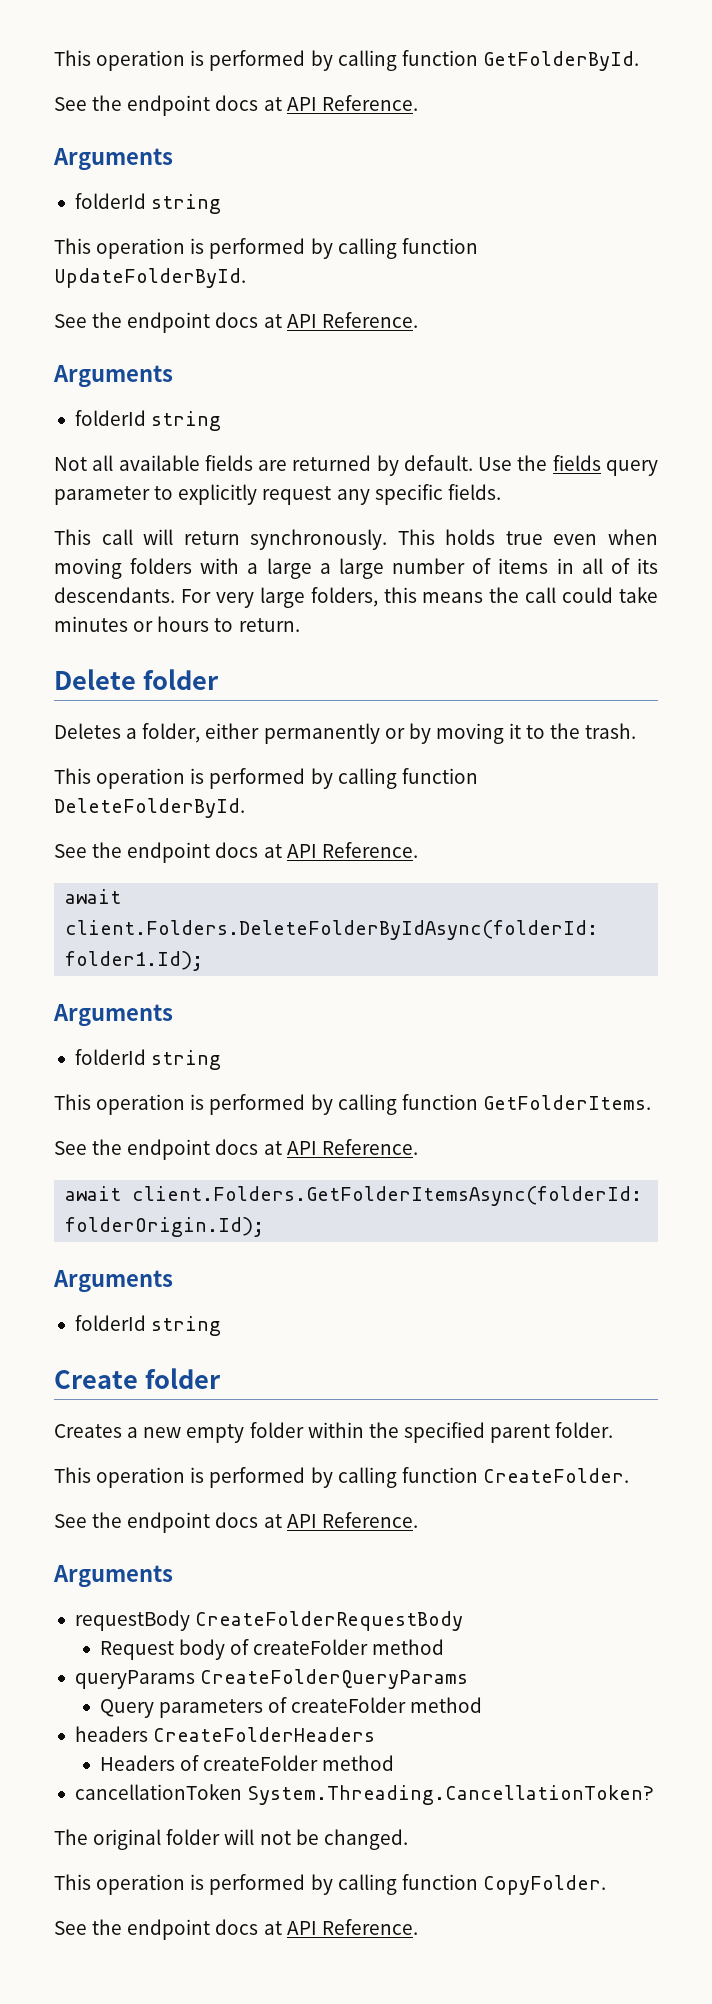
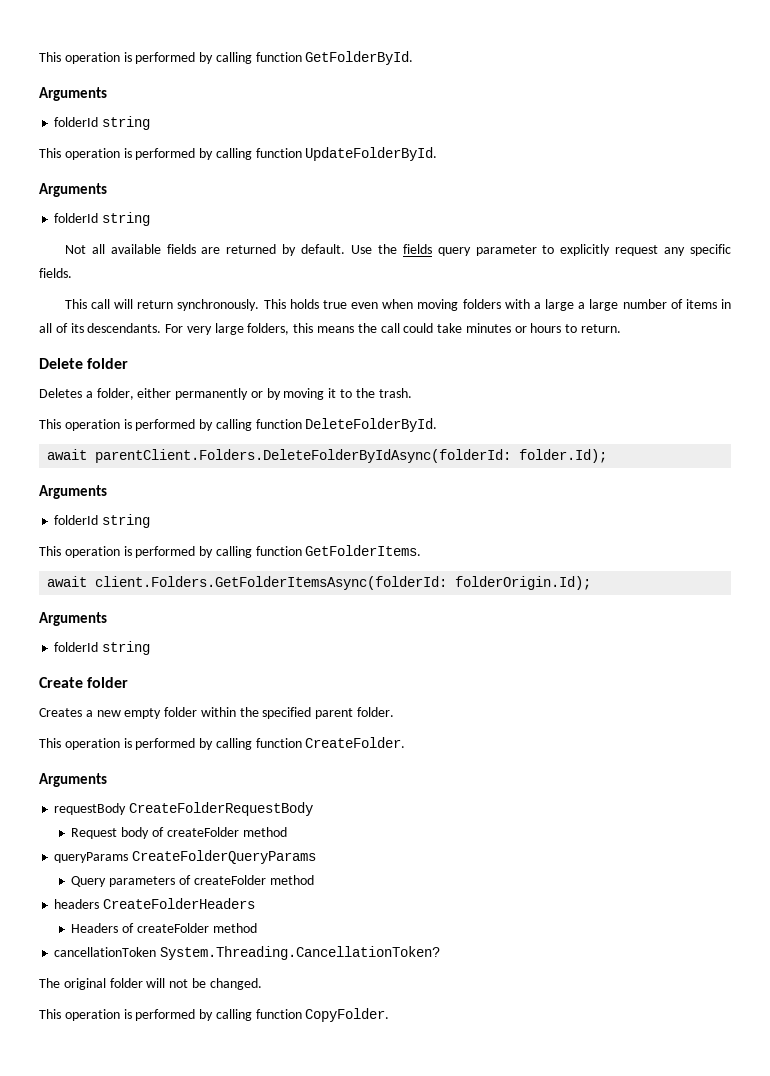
[54,95,418,116] // See the endpoint docs at API Reference. -> (414, 58) none
[54,312,418,333] // See the endpoint docs at API Reference. -> (438, 154) none
[54,842,418,863] [65,889,122,904] [65,920,599,940] [65,951,204,971] // See the endpoint docs at API Reference. // await client.Folders.DeleteFolderByIdAsync(folderId: folder1.Id); -> [47,449,608,463] // await parentClient.Folders.DeleteFolderByIdAsync(folderId: folder.Id);
[54,1139,418,1160] // See the endpoint docs at API Reference. -> (422, 550) none
[54,1512,418,1533] // See the endpoint docs at API Reference. -> (406, 742) none
[54,1919,418,1940] // See the endpoint docs at API Reference. -> (390, 1015) none

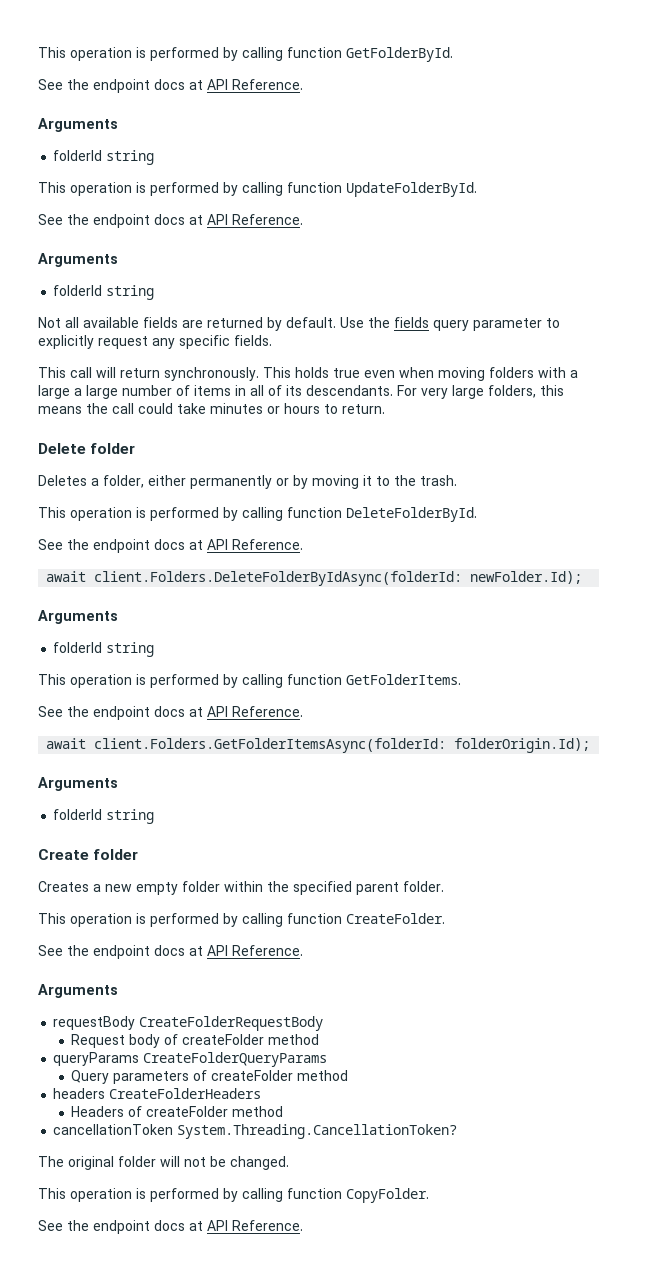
(414, 58) none -> [38,79,303,93] // See the endpoint docs at API Reference.
(438, 154) none -> [38,214,303,228] // See the endpoint docs at API Reference.
[47,449,608,463] // await parentClient.Folders.DeleteFolderByIdAsync(folderId: folder.Id); -> [38,539,303,553] [46,571,583,586] // See the endpoint docs at API Reference. // await client.Folders.DeleteFolderByIdAsync(folderId: newFolder.Id);
(422, 550) none -> [38,706,303,720] // See the endpoint docs at API Reference.
(406, 742) none -> [38,945,303,959] // See the endpoint docs at API Reference.
(390, 1015) none -> [38,1220,303,1234] // See the endpoint docs at API Reference.

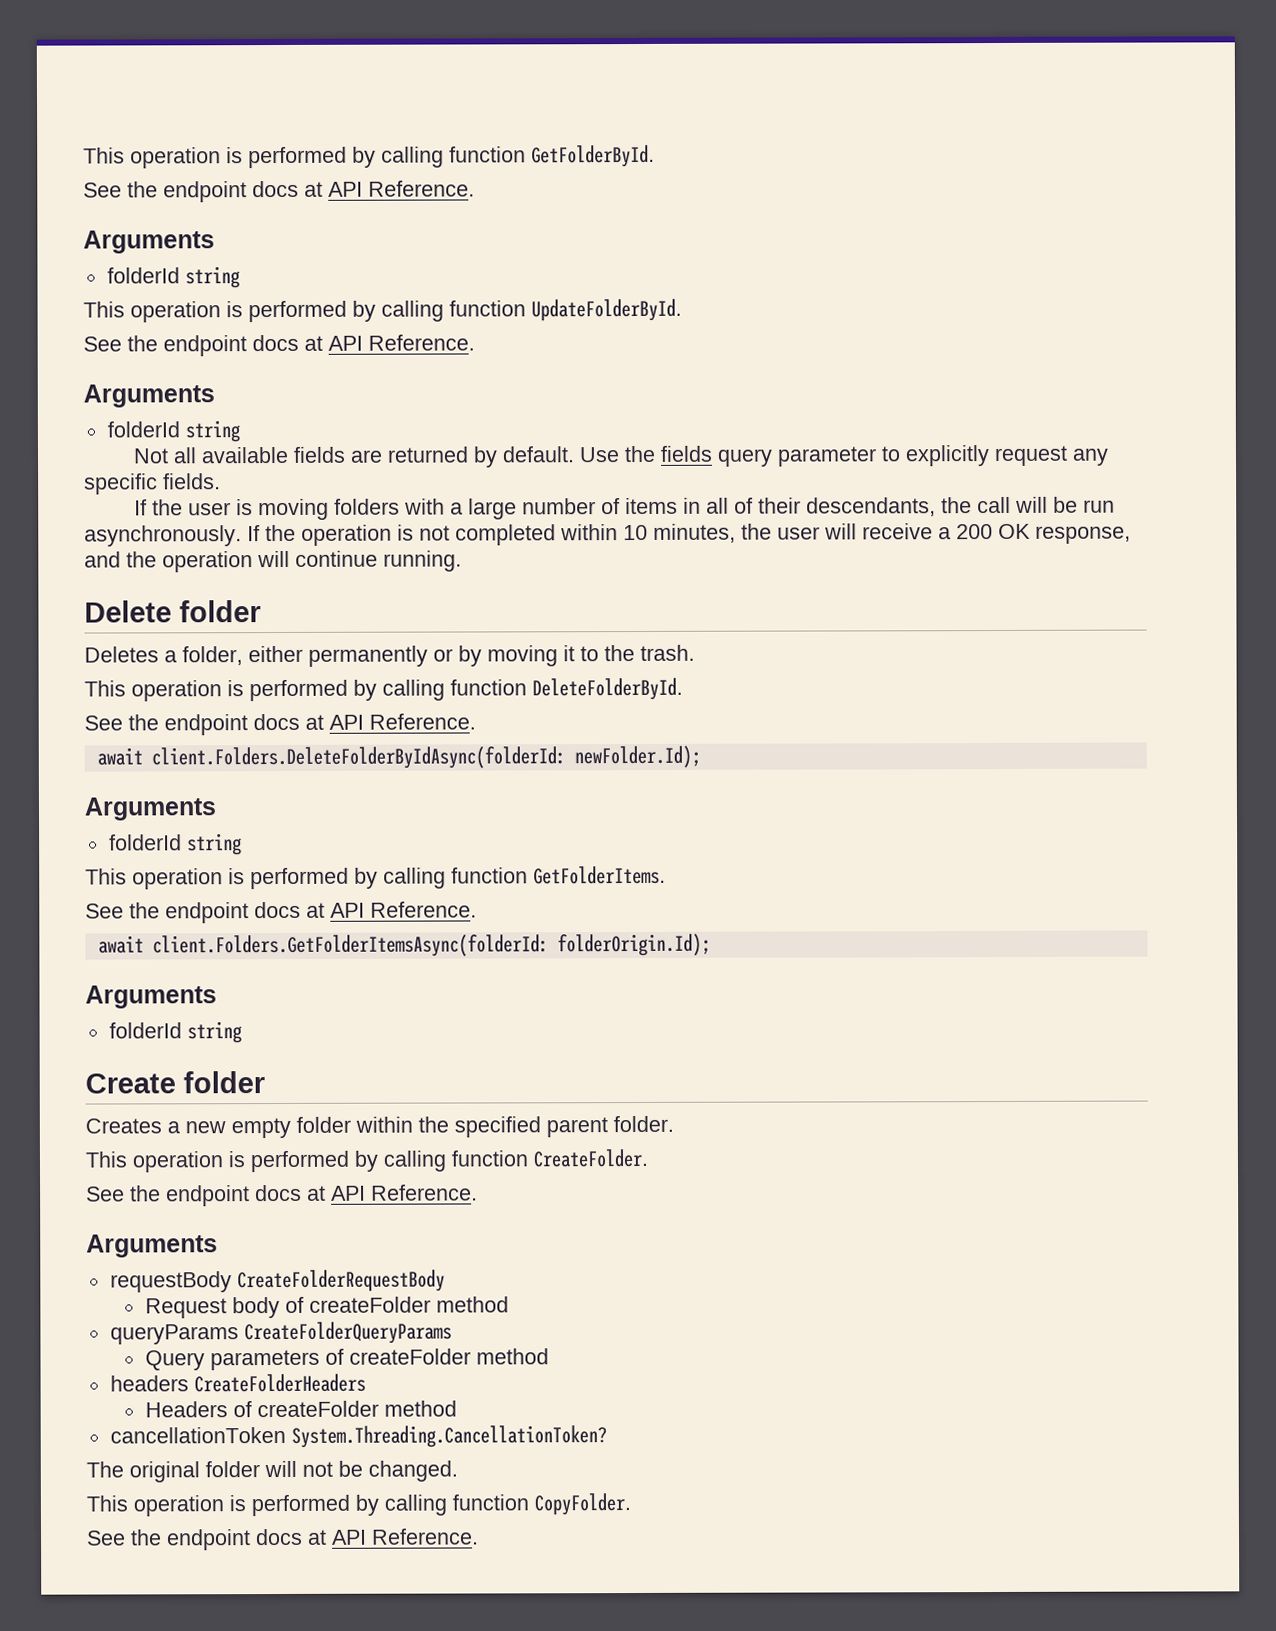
[38,367,434,381] This call will return synchronously. This holds true even when -> [133,499,253,516] If the user is
[74,385,118,399] a large -> (517, 509) none
[286,385,564,399] [38,403,385,414] its descendants. For very large folders, this means the call could take minutes or hours to return. -> [757,496,1115,517] [84,523,1131,547] [84,550,462,573] their descendants, the call will be run asynchronously. If the operation is not completed within 10 minutes, the user will receive a 200 OK response, and the operation will continue running.

